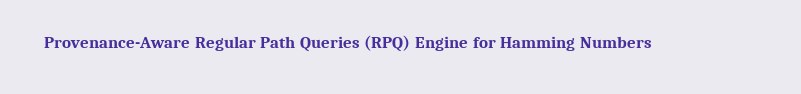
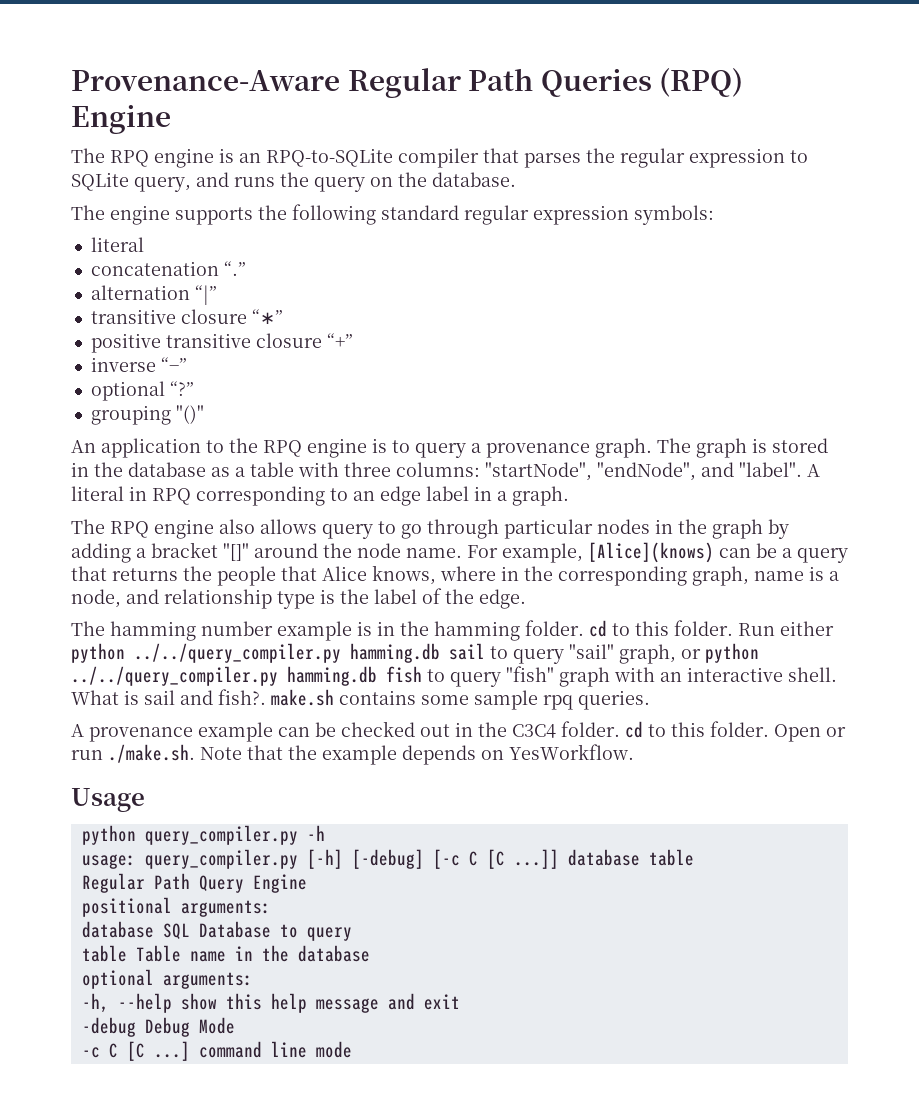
[472,36,652,51] for Hamming Numbers -> [71,148,808,168] [71,172,516,192] [71,204,714,225] [90,237,144,252] [90,261,246,276] [90,285,217,305] [90,309,283,324] [90,333,353,353] [90,357,187,372] [90,381,194,401] [90,405,204,425] [71,438,828,458] [71,462,820,481] [71,486,569,506] [71,519,789,539] [71,542,848,563] [71,565,839,586] [71,588,526,609] [71,620,834,641] [71,643,759,664] [71,666,837,687] [71,689,650,710] [71,721,846,742] [71,744,634,765] [71,788,145,812] [81,825,325,845] [81,849,694,869] [81,873,307,893] [81,897,271,917] [81,921,352,941] [81,945,370,962] [81,969,253,989] [81,993,460,1013] [81,1017,235,1037] [81,1041,352,1061] // The RPQ engine is an RPQ-to-SQLite compiler that parses the regular expression to SQLite query, and runs the query on the database. // The engine supports the following standard regular expression symbols: // literal // concatenation “.” // alternation “|” // transitive closure “∗” // positive transitive closure “+” // inverse “−” // optional “?” // grouping "()" // An application to the RPQ engine is to query a provenance graph. The graph is stored in the database as a table with three columns: "startNode", "endNode", and "label". A literal in RPQ corresponding to an edge label in a graph. // The RPQ engine also allows query to go through particular nodes in the graph by adding a bracket "[]" around the node name. For example, [Alice](knows) can be a query that returns the people that Alice knows, where in the corresponding graph, name is a node, and relationship type is the label of the edge. // The hamming number example is in the hamming folder. cd to this folder. Run either python ../../query_compiler.py hamming.db sail to query "sail" graph, or python ../../query_compiler.py hamming.db fish to query "fish" graph with an interactive shell. What is sail and fish?. make.sh contains some sample rpq queries. // A provenance example can be checked out in the C3C4 folder. cd to this folder. Open or run ./make.sh. Note that the example depends on YesWorkflow. // Usage // python query_compiler.py -h // usage: query_compiler.py [-h] [-debug] [-c C [C ...]] database table // Regular Path Query Engine // positional arguments: // database SQL Database to query // table Table name in the database // optional arguments: // -h, --help show this help message and exit // -debug Debug Mode // -c C [C ...] command line mode

